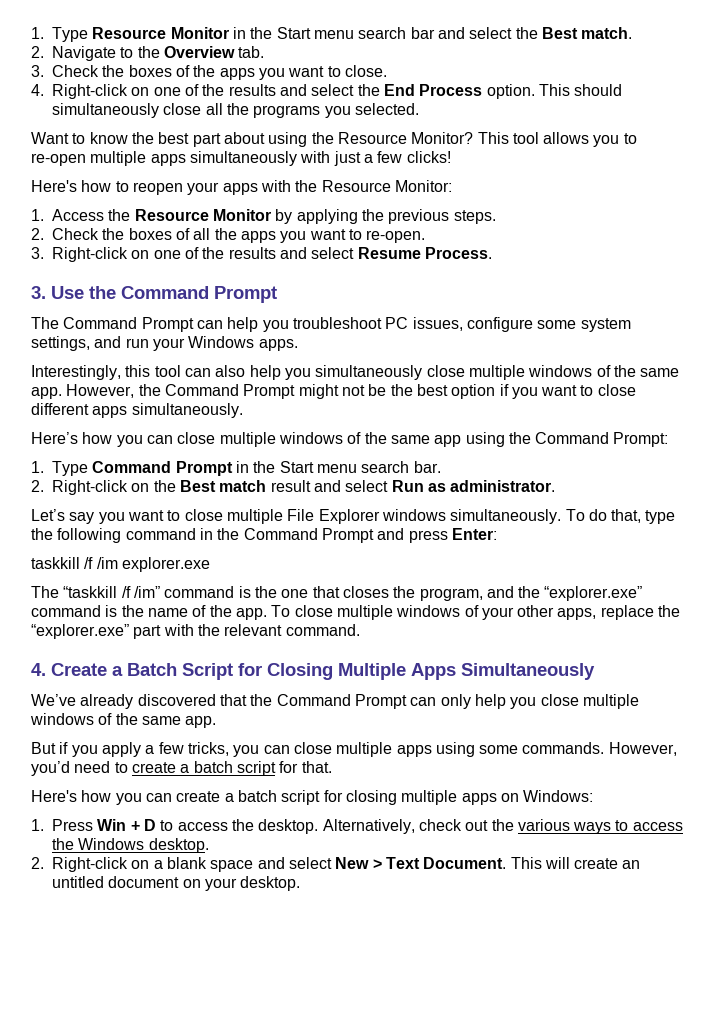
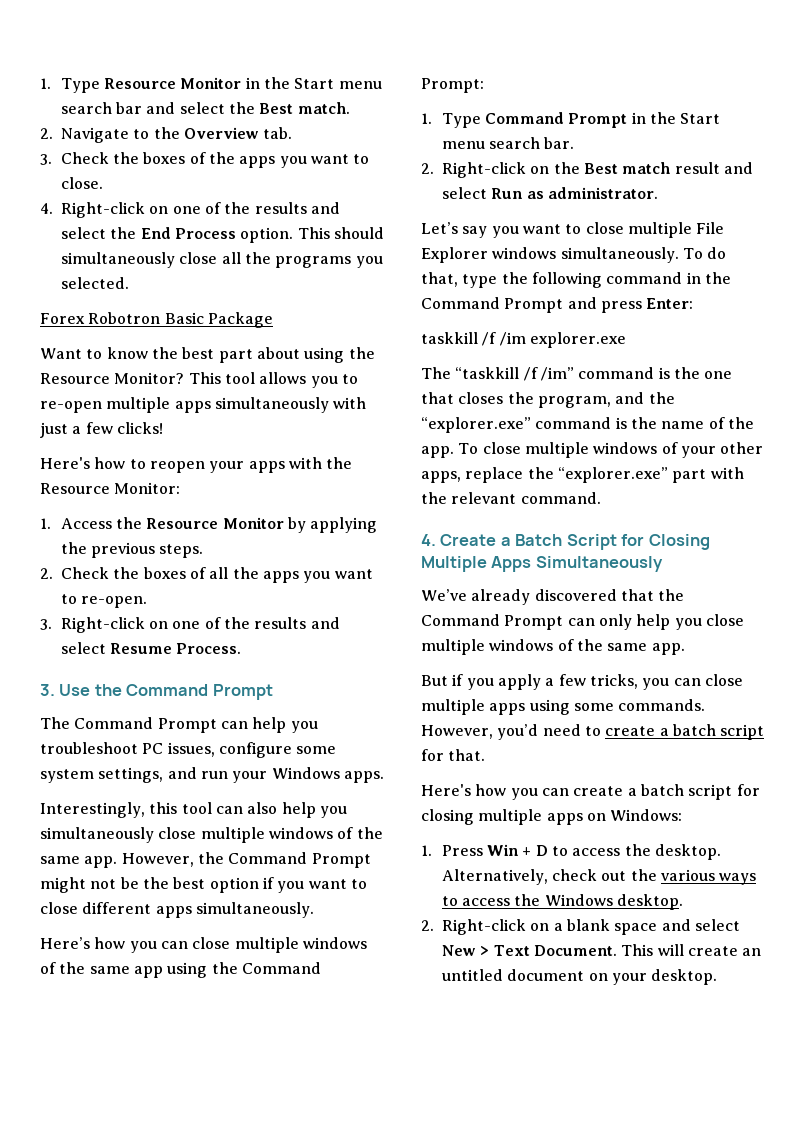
(419, 109) none -> [40,312,273,328] // Forex Robotron Basic Package

